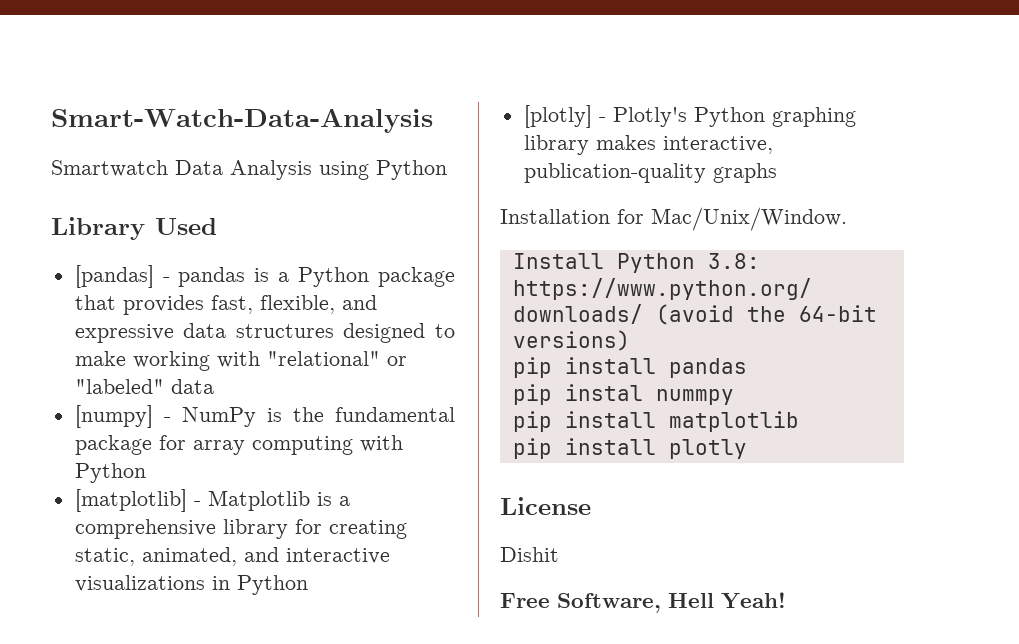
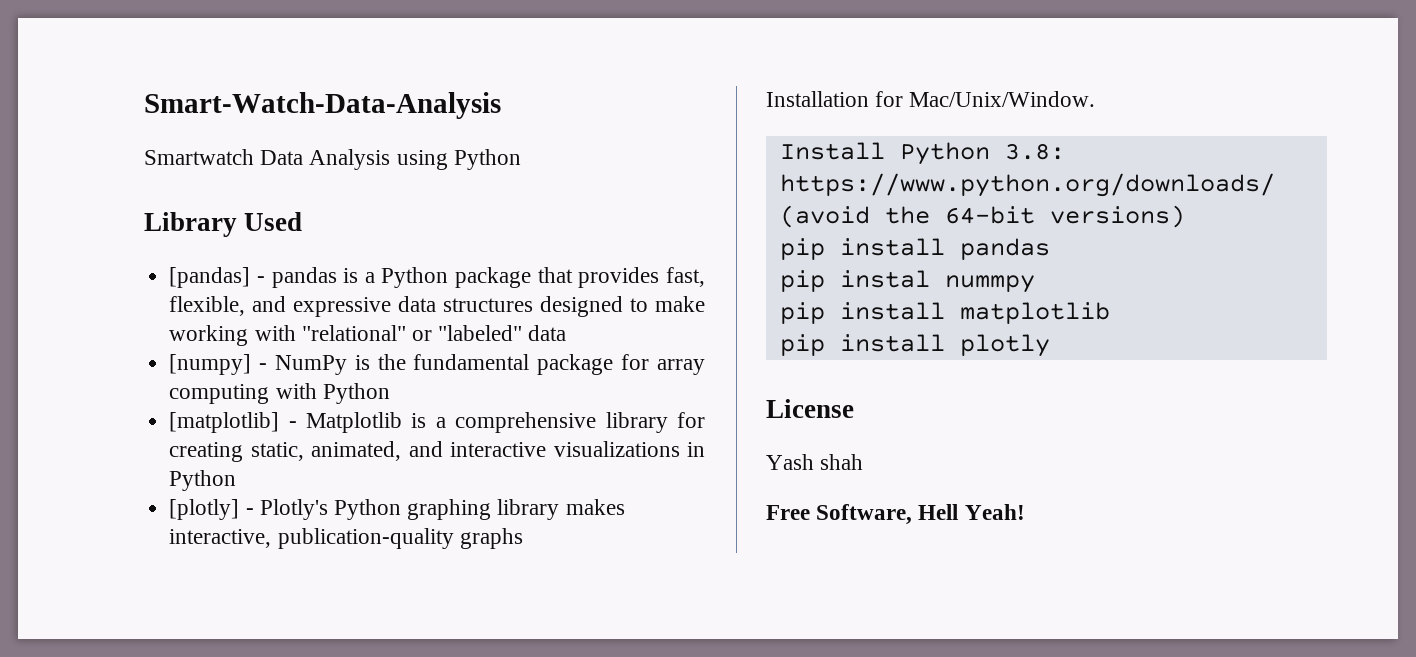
[500,547,559,562] Dishit -> [766,454,864,470] Yash shah

